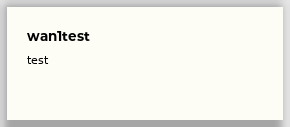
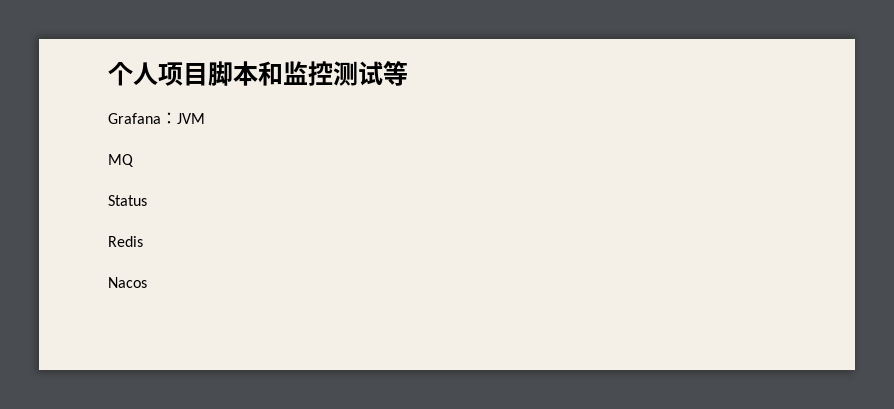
[27,31,90,41] [27,56,49,64] wan1test // test -> [108,61,408,86] [108,112,205,124] [108,154,134,167] [108,195,147,206] [108,236,143,247] [108,277,147,288] 个人项目脚本和监控测试等 // Grafana：JVM // MQ // Status // Redis // Nacos

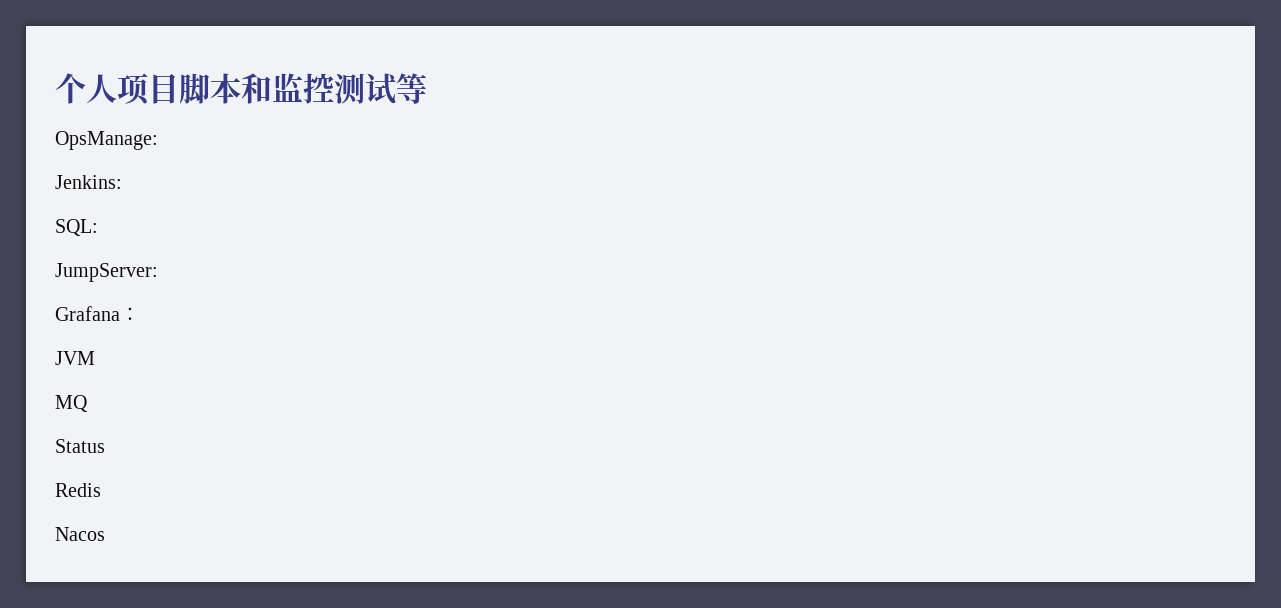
(408, 73) none -> [55,131,158,150] [55,175,122,189] [55,219,98,236] [55,263,158,282] // OpsManage: // Jenkins: // SQL: // JumpServer:
(177, 118) none -> (140, 314) //

